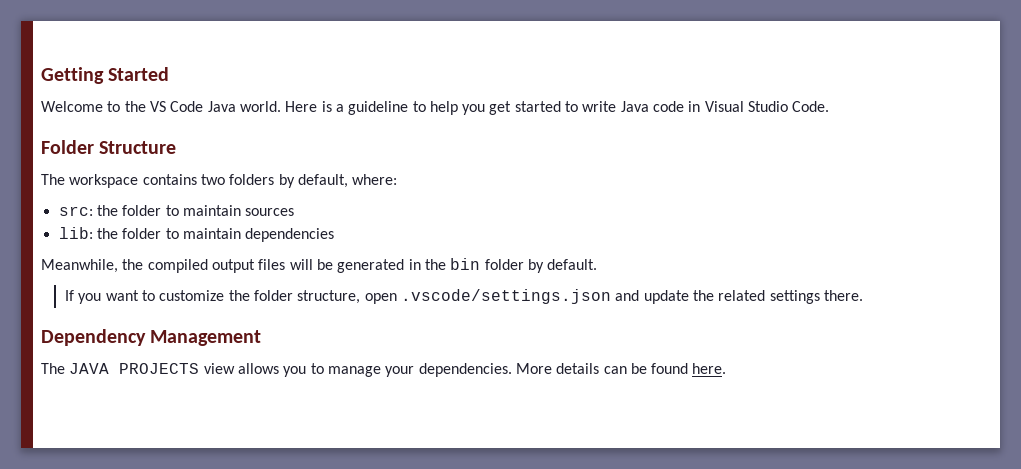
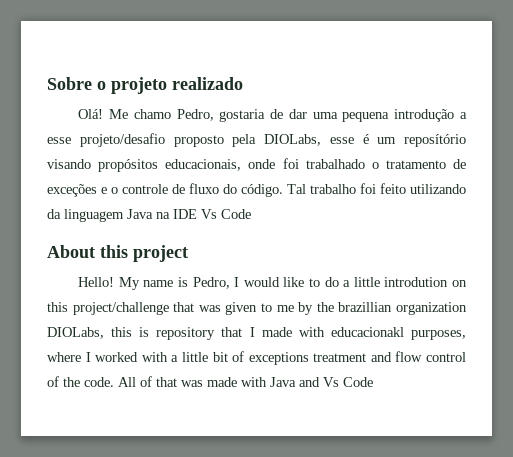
[41,67,170,84] [41,101,830,115] [41,140,177,154] [41,174,398,188] [58,205,295,216] [58,227,335,242] [41,258,598,273] [65,289,863,304] [41,329,262,346] [41,363,727,377] Getting Started // Welcome to the VS Code Java world. Here is a guideline to help you get started to write Java code in Visual Studio Code. // Folder Structure // The workspace contains two folders by default, where: // src: the folder to maintain sources // lib: the folder to maintain dependencies // Meanwhile, the compiled output files will be generated in the bin folder by default. // If you want to customize the folder structure, open .vscode/settings.json and update the related settings there. // Dependency Management // The JAVA PROJECTS view allows you to manage your dependencies. More details can be found here. -> [47,77,243,94] [78,109,468,122] [47,133,466,147] [47,158,466,172] [47,183,466,197] [47,209,251,222] [47,245,188,262] [78,277,468,290] [47,302,467,315] [47,327,466,340] [47,351,466,365] [47,376,373,387] Sobre o projeto realizado // Olá! Me chamo Pedro, gostaria de dar uma pequena introdução a esse projeto/desafio proposto pela DIOLabs, esse é um reposítório visando propósitos educacionais, onde foi trabalhado o tratamento de exceções e o controle de fluxo do código. Tal trabalho foi feito utilizando da linguagem Java na IDE Vs Code // About this project // Hello! My name is Pedro, I would like to do a little introdution on this project/challenge that was given to me by the brazillian organization DIOLabs, this is repository that I made with educacionakl purposes, where I worked with a little bit of exceptions treatment and flow control of the code. All of that was made with Java and Vs Code

